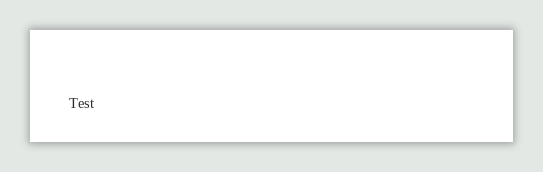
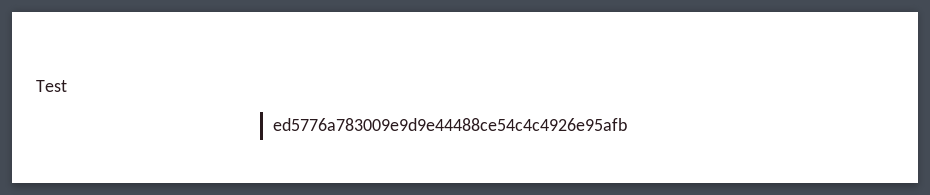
(94, 103) none -> [272,118,627,131] // ed5776a783009e9d9e44488ce54c4c4926e95afb

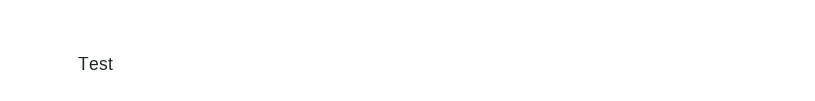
[272,118,627,131] // ed5776a783009e9d9e44488ce54c4c4926e95afb -> (113, 63) none

